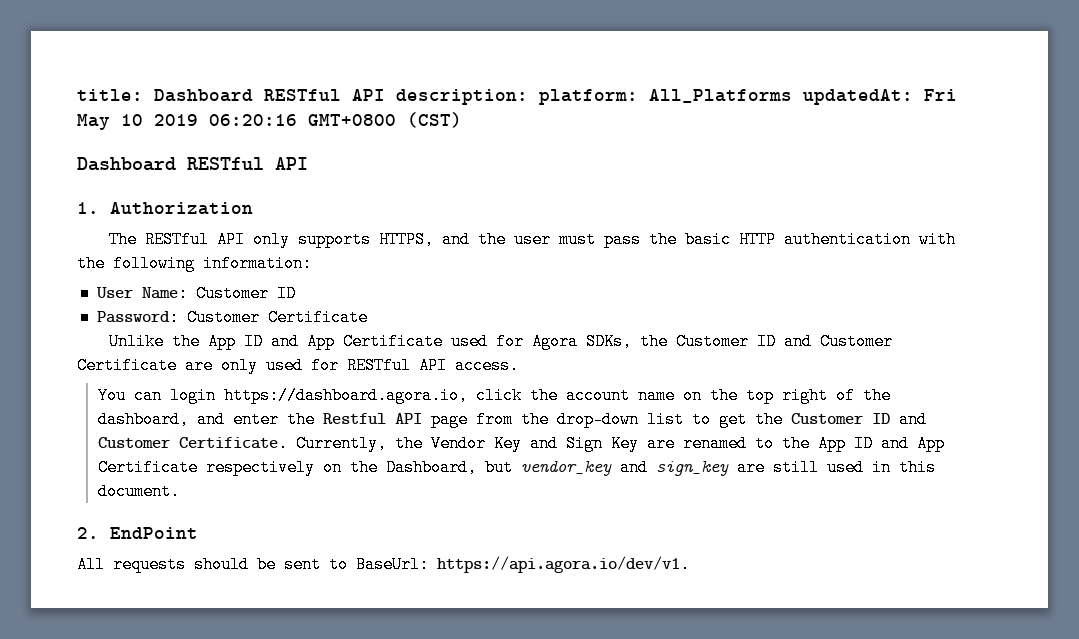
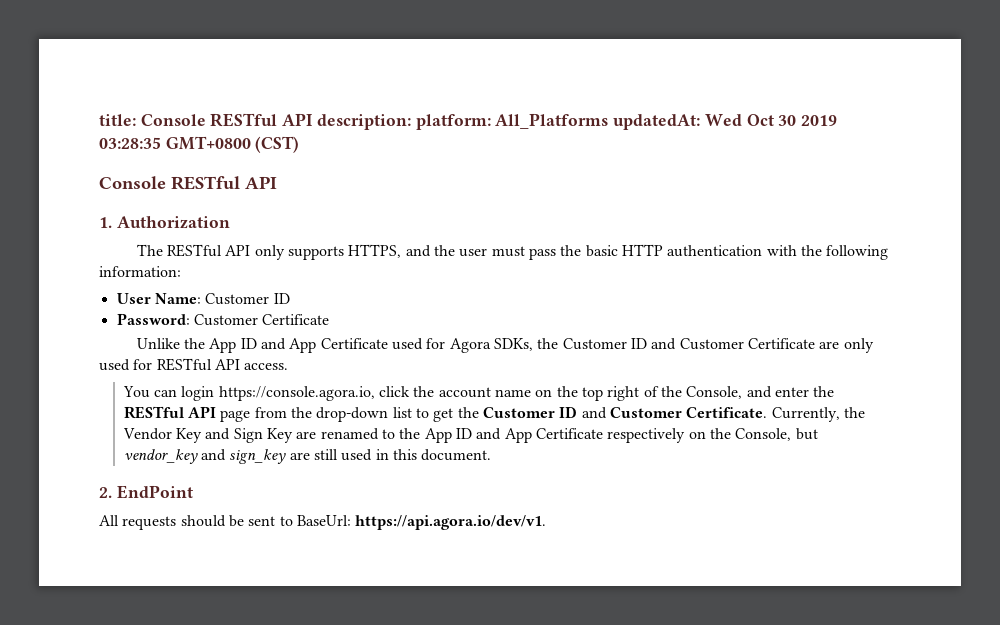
[154,89,253,102] Dashboard -> [140,114,206,126] Console
[924,89,957,101] [77,114,297,130] Fri May 10 2019 06:20:16 -> [704,114,837,126] [99,137,161,149] Wed Oct 30 2019 03:28:35
[77,157,176,171] Dashboard -> [99,176,166,189] Console
[224,387,469,404] https://dashboard.agora.io, -> [218,386,375,401] https://console.agora.io,
[98,411,190,428] dashboard, -> [686,386,743,399] Console,
[323,413,387,424] Restful -> [123,406,184,419] RESTful
[386,459,478,476] Dashboard, -> [735,428,792,441] Console,

